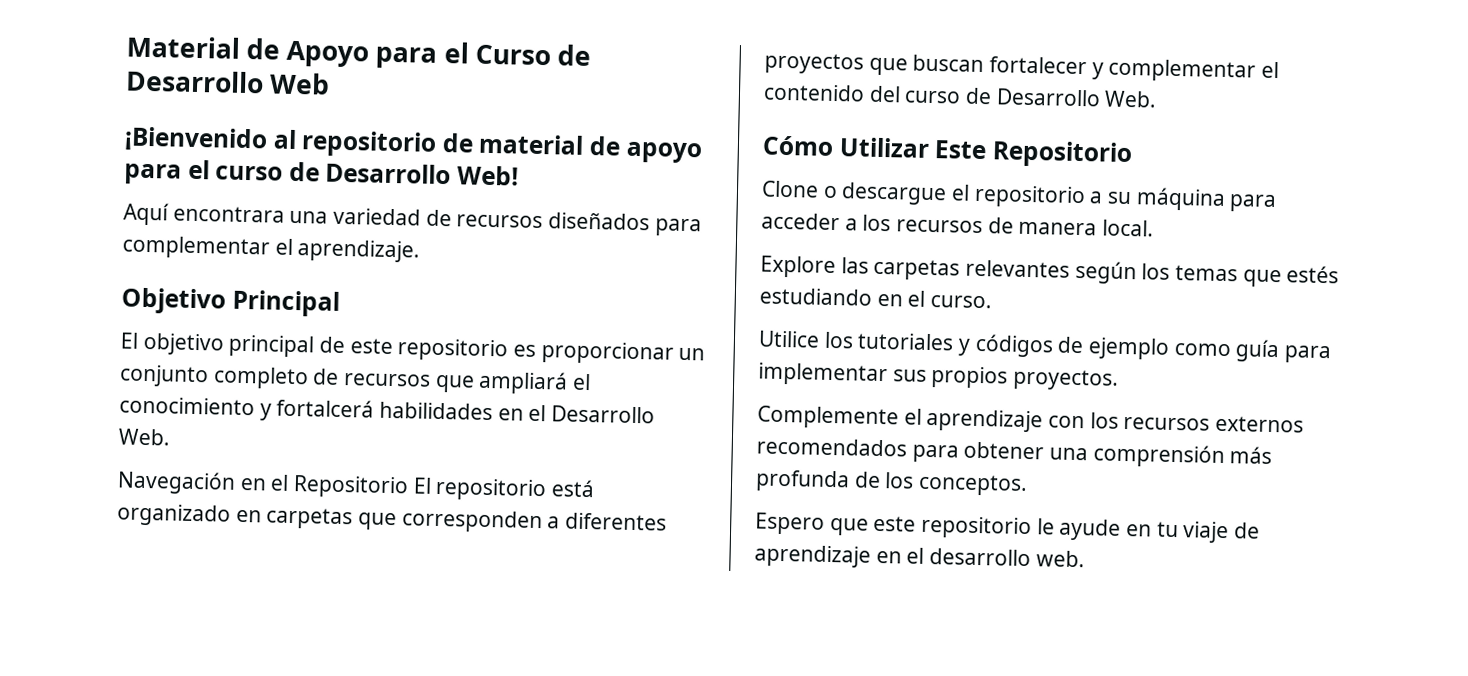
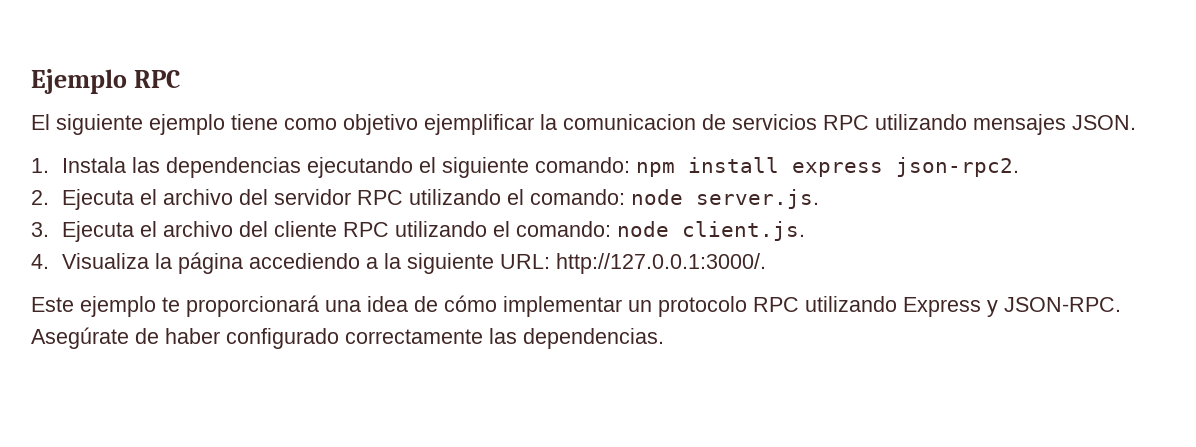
[126,35,591,69] [125,69,331,95] [124,126,702,164] [124,159,520,186] [123,202,702,237] [122,235,421,263] [121,287,340,317] [120,332,706,365] [119,364,592,395] [119,396,656,424] [118,428,171,446] [117,470,596,502] [117,503,668,534] [764,52,1280,83] [763,83,1158,108] [762,135,1133,169] [761,180,1278,213] [761,212,1155,237] [760,255,1340,288] [759,287,993,309] [758,330,1332,364] [758,362,1120,391] [757,405,1305,433] [756,437,1273,469] [755,469,1029,497] [755,512,1261,544] [754,544,1085,568] Material de Apoyo para el Curso de Desarrollo Web // ¡Bienvenido al repositorio de material de apoyo para el curso de Desarrollo Web! // Aquí encontrara una variedad de recursos diseñados para complementar el aprendizaje. // Objetivo Principal // El objetivo principal de este repositorio es proporcionar un conjunto completo de recursos que ampliará el conocimiento y fortalcerá habilidades en el Desarrollo Web. // Navegación en el Repositorio El repositorio está organizado en carpetas que corresponden a diferentes proyectos que buscan fortalecer y complementar el contenido del curso de Desarrollo Web. // Cómo Utilizar Este Repositorio // Clone o descargue el repositorio a su máquina para acceder a los recursos de manera local. // Explore las carpetas relevantes según los temas que estés estudiando en el curso. // Utilice los tutoriales y códigos de ejemplo como guía para implementar sus propios proyectos. // Complemente el aprendizaje con los recursos externos recomendados para obtener una comprensión más profunda de los conceptos. // Espero que este repositorio le ayude en tu viaje de aprendizaje en el desarrollo web. -> [31,69,180,94] [31,114,1136,135] [31,157,1019,178] [31,189,819,210] [31,221,805,242] [31,252,766,274] [31,295,1121,317] [31,327,664,349] Ejemplo RPC // El siguiente ejemplo tiene como objetivo ejemplificar la comunicacion de servicios RPC utilizando mensajes JSON. // 1. Instala las dependencias ejecutando el siguiente comando: npm install express json-rpc2. // 2. Ejecuta el archivo del servidor RPC utilizando el comando: node server.js. // 3. Ejecuta el archivo del cliente RPC utilizando el comando: node client.js. // 4. Visualiza la página accediendo a la siguiente URL: http://127.0.0.1:3000/. // Este ejemplo te proporcionará una idea de cómo implementar un protocolo RPC utilizando Express y JSON-RPC. Asegúrate de haber configurado correctamente las dependencias.

